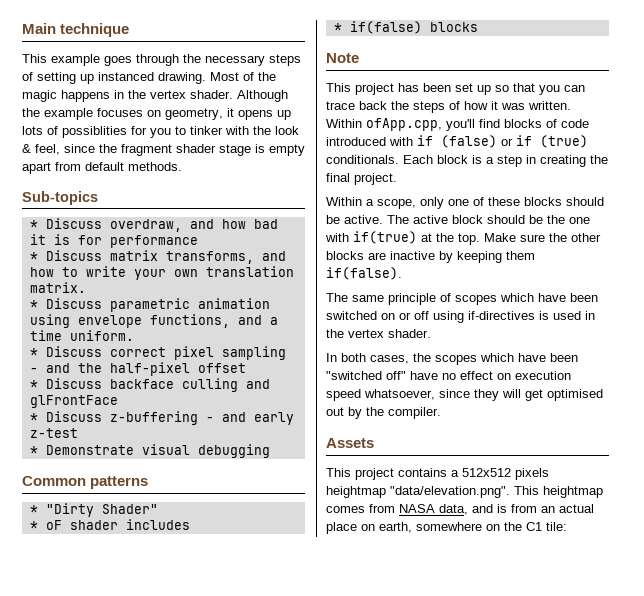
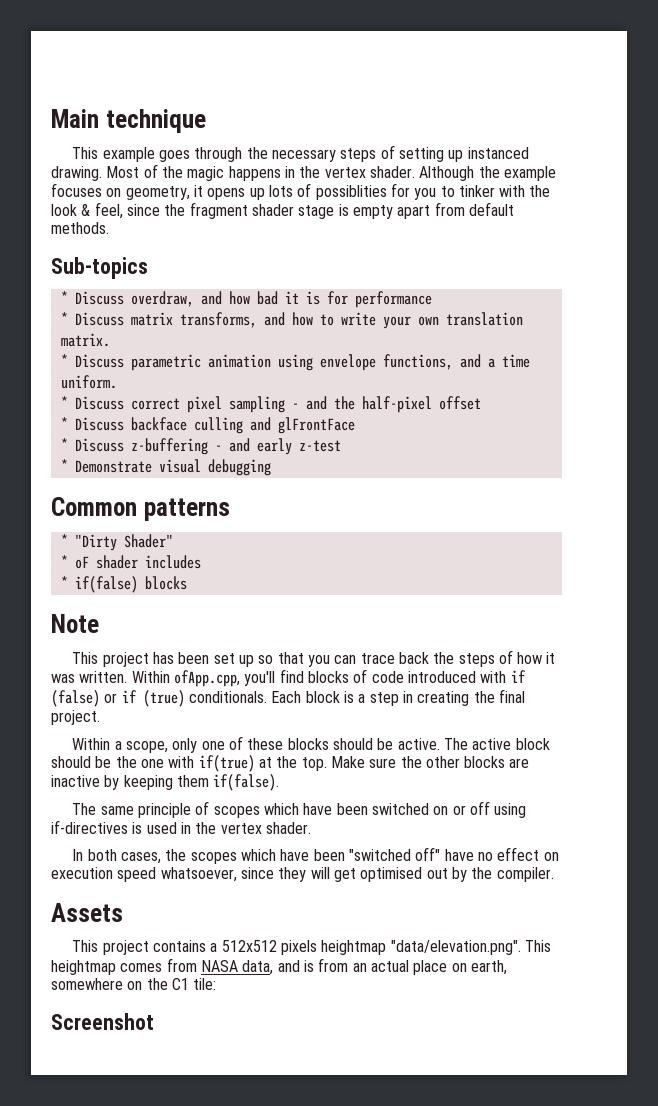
(567, 526) none -> [51,1013,154,1030] // Screenshot

